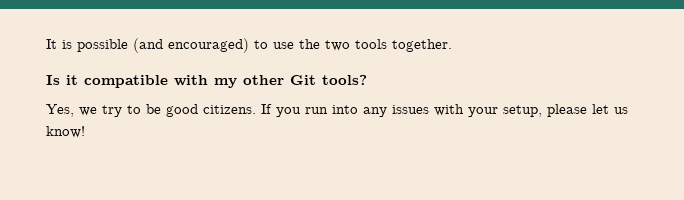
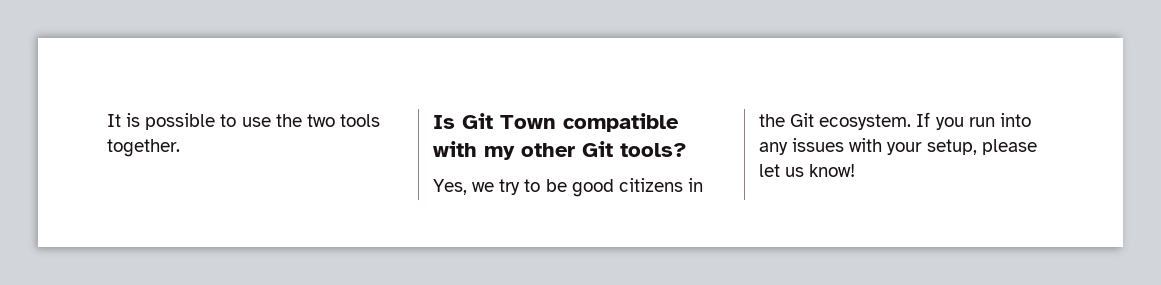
[133,38,249,53] (and encouraged) -> (216, 121) none
[66,75,78,85] it -> [462,113,556,129] Git Town
[203,105,256,114] citizens. -> [618,178,703,192] [759,113,912,130] citizens in the Git ecosystem.

